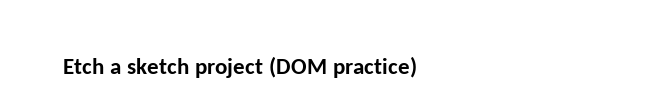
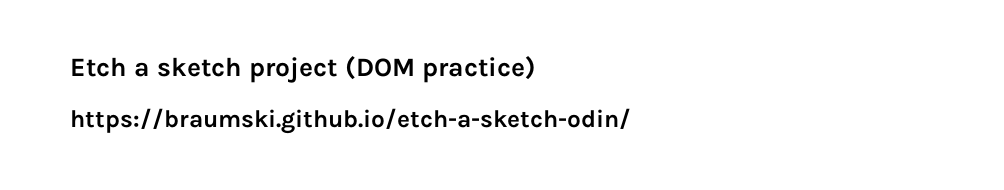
(418, 67) none -> [70,108,631,134] // https://braumski.github.io/etch-a-sketch-odin/

